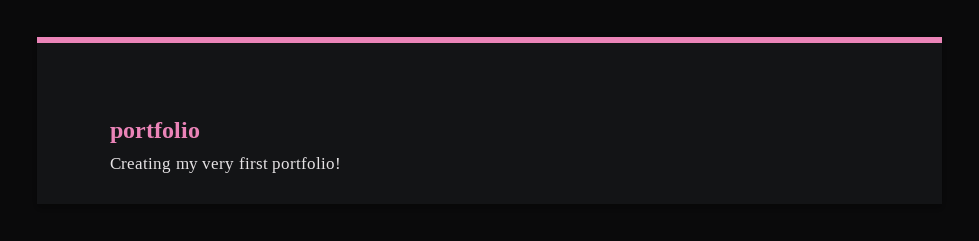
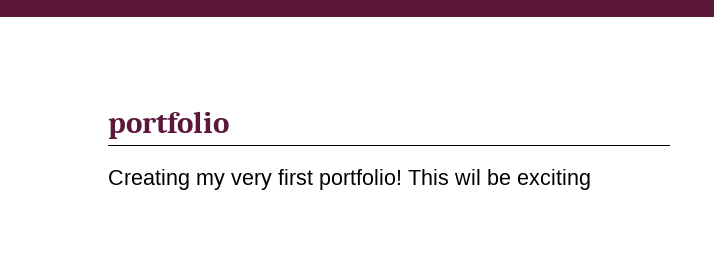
(342, 165) none -> [408,169,591,190] This wil be exciting

